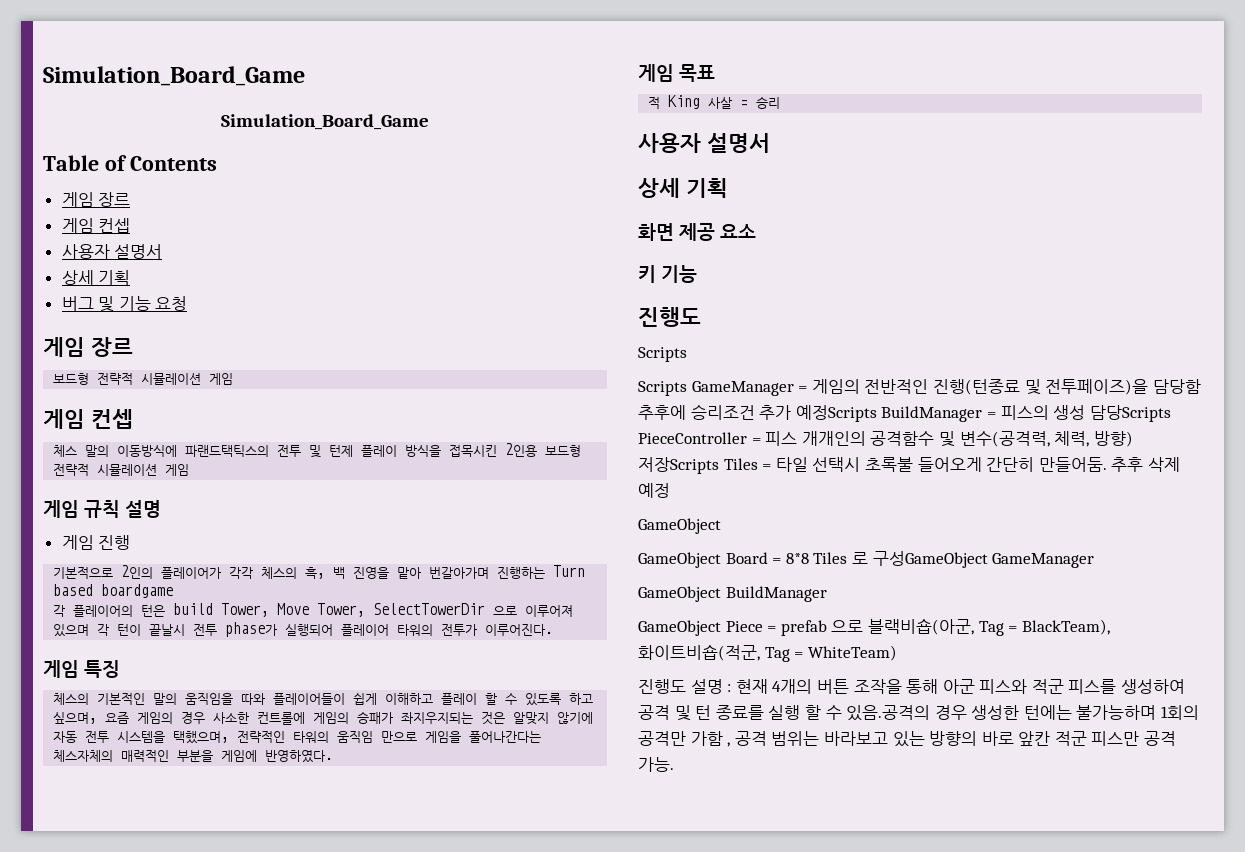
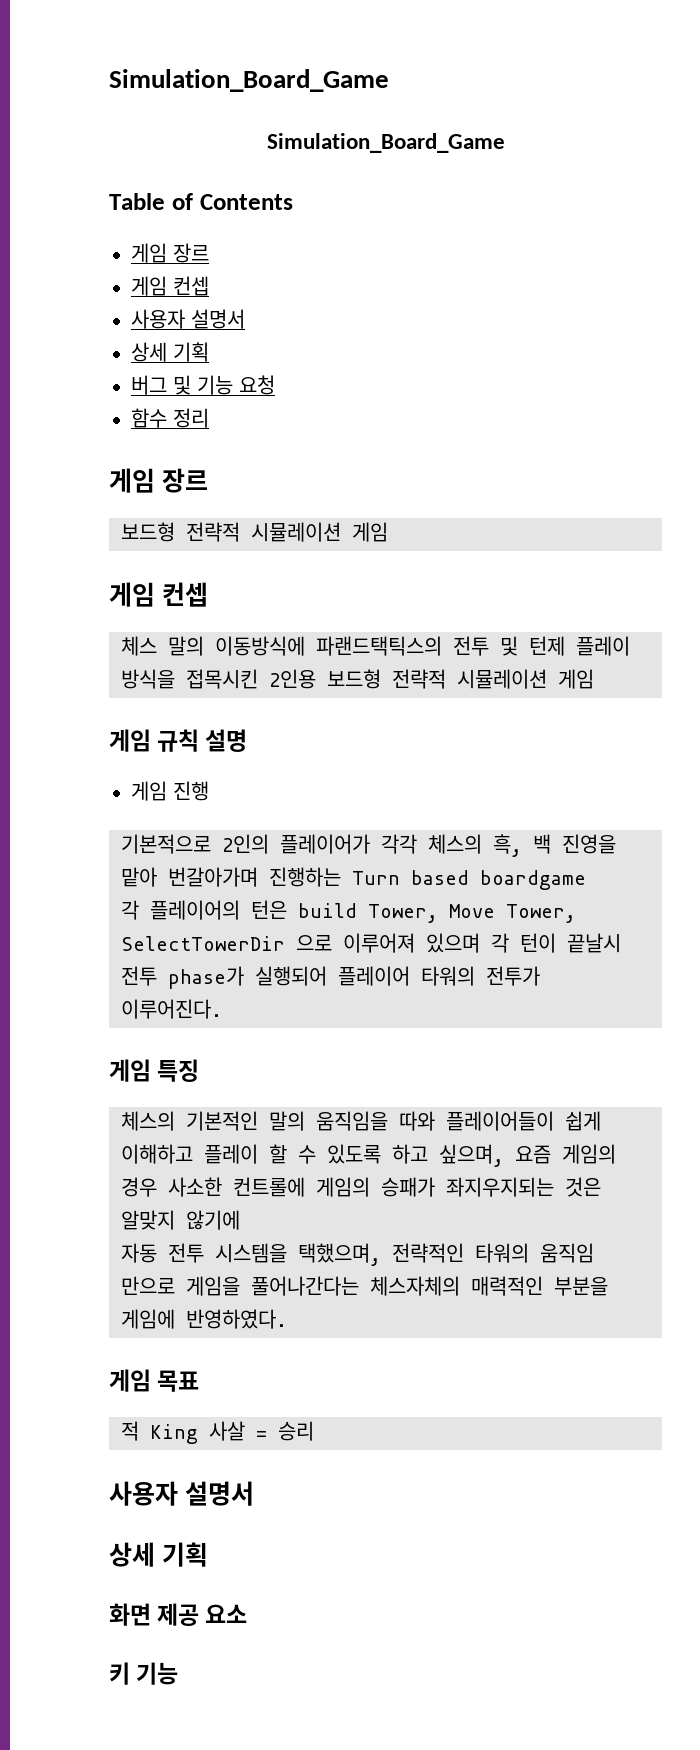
(188, 303) none -> [131,408,209,428] // 함수 정리
[638,307,701,327] [638,347,687,362] [638,379,1201,396] [638,404,1171,422] [638,431,1133,447] [638,457,1180,474] [638,483,670,498] [638,518,721,534] [638,551,1095,568] [638,586,827,602] [638,618,1110,636] [638,644,897,662] [638,679,1186,694] [638,705,1200,721] [638,731,1177,747] [638,757,674,772] // 진행도 // Scripts // Scripts GameManager = 게임의 전반적인 진행(턴종료 및 전투페이즈)을 담당함 추후에 승리조건 추가 예정Scripts BuildManager = 피스의 생성 담당Scripts PieceController = 피스 개개인의 공격함수 및 변수(공격력, 체력, 방향) 저장Scripts Tiles = 타일 선택시 초록불 들어오게 간단히 만들어둠. 추후 삭제 예정 // GameObject // GameObject Board = 8*8 Tiles 로 구성GameObject GameManager // GameObject BuildManager // GameObject Piece = prefab 으로 블랙비숍(아군, Tag = BlackTeam), 화이트비숍(적군, Tag = WhiteTeam) // 진행도 설명 : 현재 4개의 버튼 조작을 통해 아군 피스와 적군 피스를 생성하여 공격 및 턴 종료를 실행 할 수 있음.공격의 경우 생성한 턴에는 불가능하며 1회의 공격만 가함 , 공격 범위는 바라보고 있는 방향의 바로 앞칸 적군 피스만 공격 가능. -> (179, 1673) none

